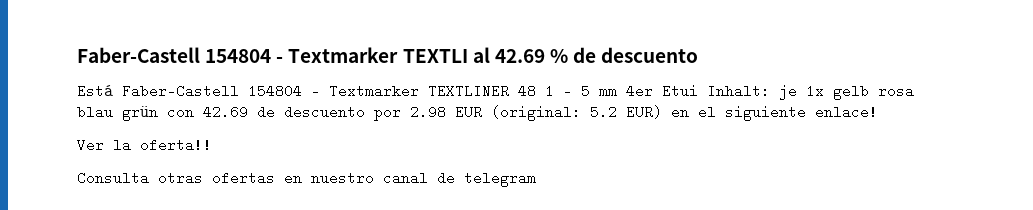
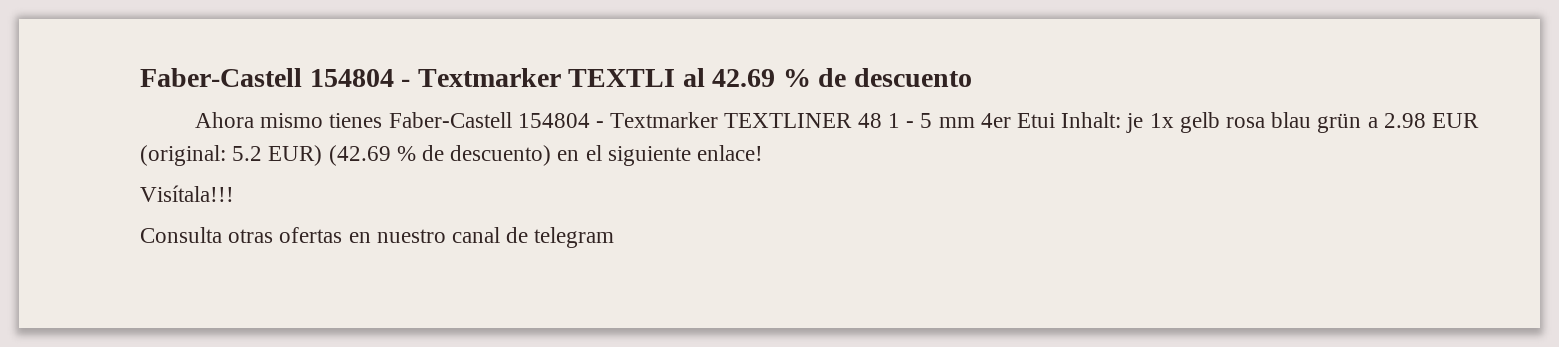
[77,84,113,98] Está -> [194,112,383,128] Ahora mismo tienes
[167,105,401,121] con 42.69 de descuento por -> [1367,117,1378,128] a
(662, 112) none -> [328,145,552,166] (42.69 % de descuento)
[77,138,212,152] Ver la oferta!! -> [140,185,234,202] Visítala!!!

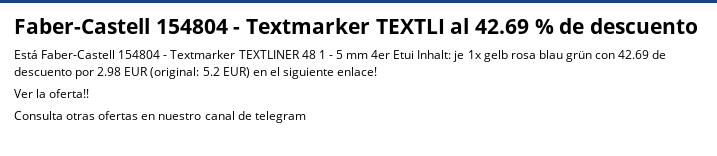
[194,112,383,128] Ahora mismo tienes -> [14,50,38,59] Está
[1367,117,1378,128] a -> [595,50,667,59] [14,67,95,79] con 42.69 de descuento por
[328,145,552,166] (42.69 % de descuento) -> (250, 72) none
[140,185,234,202] Visítala!!! -> [14,89,90,98] Ver la oferta!!

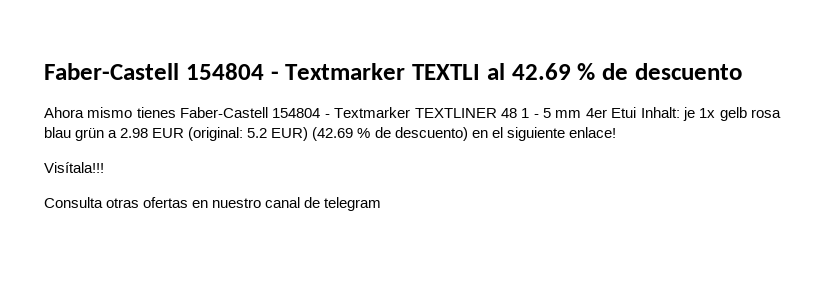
[14,50,38,59] Está -> [44,107,176,118] Ahora mismo tienes
[595,50,667,59] [14,67,95,79] con 42.69 de descuento por -> [108,130,118,138] a
(250, 72) none -> [312,127,468,141] (42.69 % de descuento)
[14,89,90,98] Ver la oferta!! -> [44,162,104,173] Visítala!!!

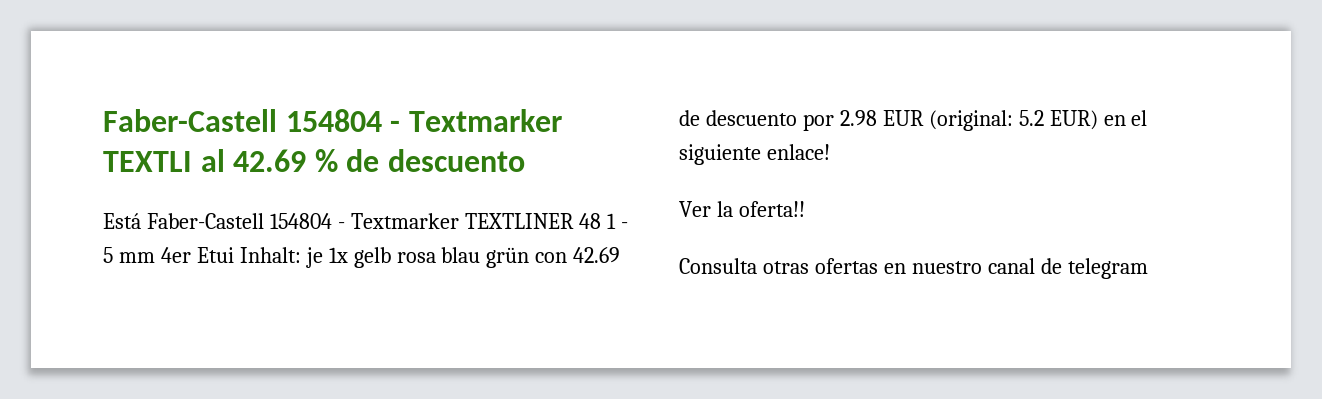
[44,107,176,118] Ahora mismo tienes -> [103,213,141,229] Está
[108,130,118,138] a -> [535,247,621,263] [679,110,834,131] con 42.69 de descuento por
[312,127,468,141] (42.69 % de descuento) -> (1098, 120) none
[44,162,104,173] Visítala!!! -> [679,201,805,217] Ver la oferta!!

